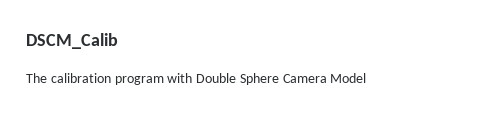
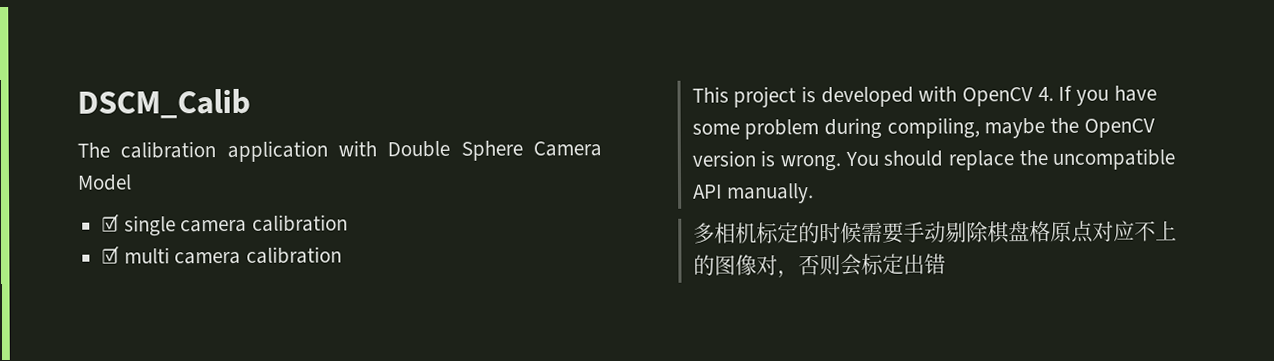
[114,76,164,85] program -> [226,140,328,163] application
(367, 78) none -> [101,213,349,237] [101,245,343,265] [691,85,1157,108] [691,117,1155,140] [691,148,1176,172] [692,183,815,204] [692,220,1177,244] [692,253,946,279] // ☑ single camera calibration // ☑ multi camera calibration // This project is developed with OpenCV 4. If you have some problem during compiling, maybe the OpenCV version is wrong. You should replace the uncompatible API manually. // 多相机标定的时候需要手动剔除棋盘格原点对应不上的图像对，否则会标定出错

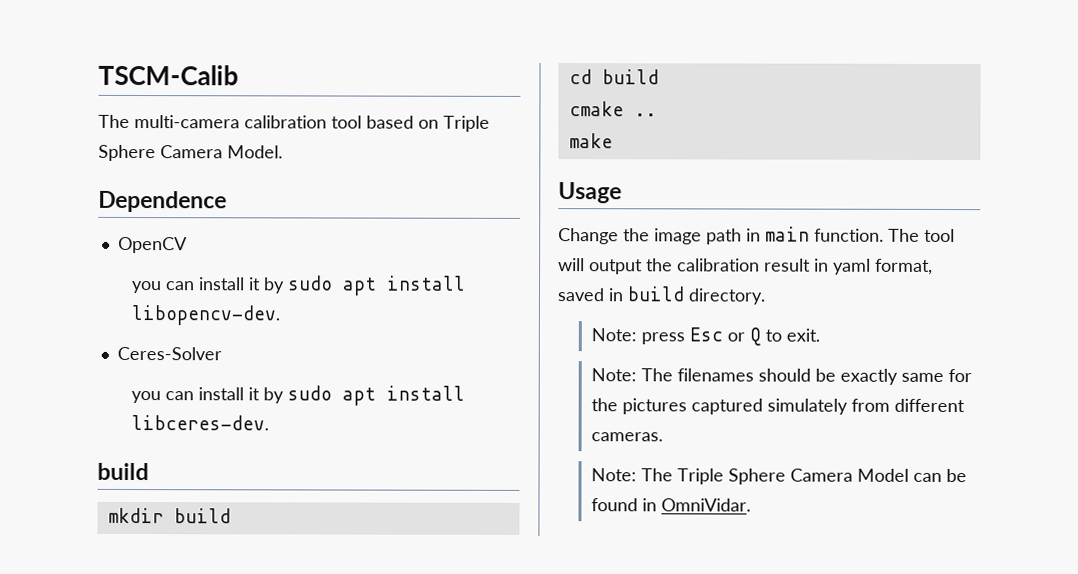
[77,88,251,119] [77,140,602,163] [77,174,132,191] [101,213,349,237] [101,245,343,265] [691,85,1157,108] [691,117,1155,140] [691,148,1176,172] [692,183,815,204] [692,220,1177,244] [692,253,946,279] DSCM_Calib // The calibration application with Double Sphere Camera Model // ☑ single camera calibration // ☑ multi camera calibration // This project is developed with OpenCV 4. If you have some problem during compiling, maybe the OpenCV version is wrong. You should replace the uncompatible API manually. // 多相机标定的时候需要手动剔除棋盘格原点对应不上的图像对，否则会标定出错 -> [98,64,239,86] [98,114,490,132] [98,144,283,162] [98,190,227,213] [117,236,188,254] [130,275,466,296] [130,305,280,326] [116,346,222,361] [130,385,465,406] [130,415,269,431] [97,462,149,481] [107,507,231,524] [568,69,659,85] [568,101,657,117] [568,133,613,149] [558,182,622,204] [558,226,955,245] [558,258,933,275] [557,286,765,305] [590,327,820,346] [590,368,972,385] [590,398,965,415] [590,432,663,442] [590,468,967,485] [590,498,751,512] TSCM-Calib // The multi-camera calibration tool based on Triple Sphere Camera Model. // Dependence // OpenCV // you can install it by sudo apt install libopencv-dev. // Ceres-Solver // you can install it by sudo apt install libceres-dev. // build // mkdir build // cd build // cmake .. // make // Usage // Change the image path in main function. The tool will output the calibration result in yaml format, saved in build directory. // Note: press Esc or Q to exit. // Note: The filenames should be exactly same for the pictures captured simulately from different cameras. // Note: The Triple Sphere Camera Model can be found in OmniVidar.

